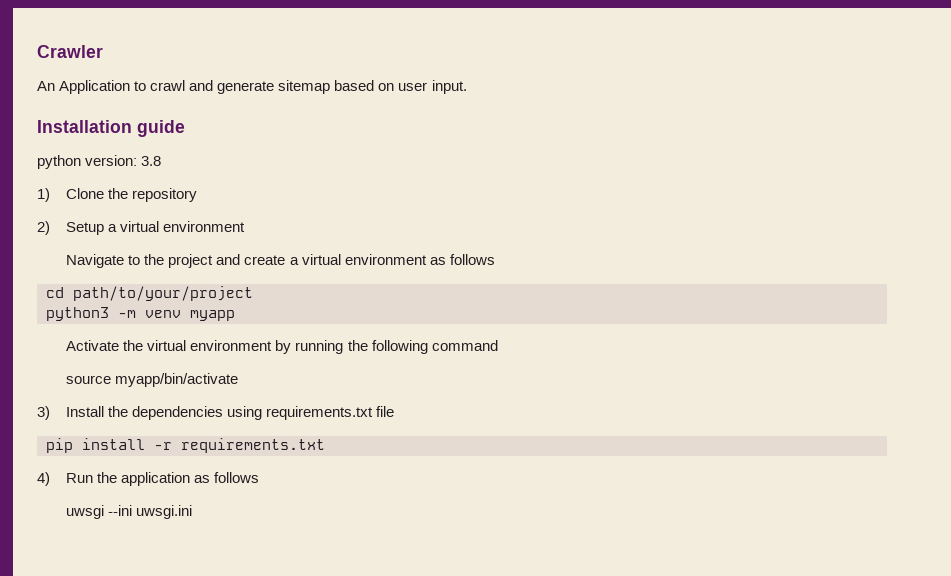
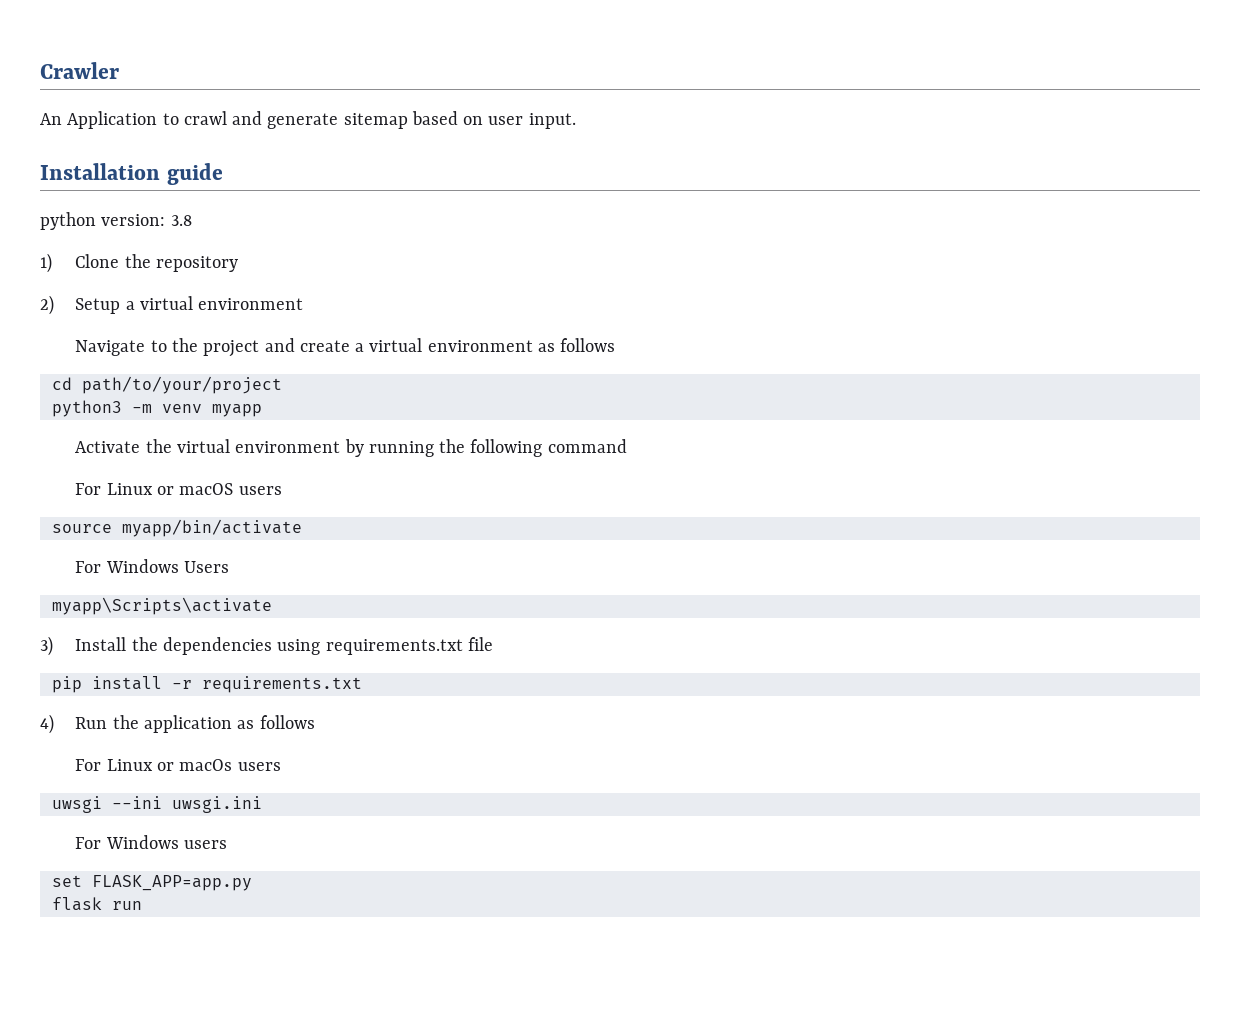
[66,373,239,387] source myapp/bin/activate -> [75,483,282,495] [51,519,302,537] [75,559,230,573] [51,597,272,615] For Linux or macOS users // source myapp/bin/activate // For Windows Users // myapp\Scripts\activate
[66,505,193,519] uwsgi --ini uwsgi.ini -> [75,759,281,771] [51,796,262,813] [75,835,228,849] [51,875,252,891] [51,897,142,911] For Linux or macOs users // uwsgi --ini uwsgi.ini // For Windows users // set FLASK_APP=app.py // flask run

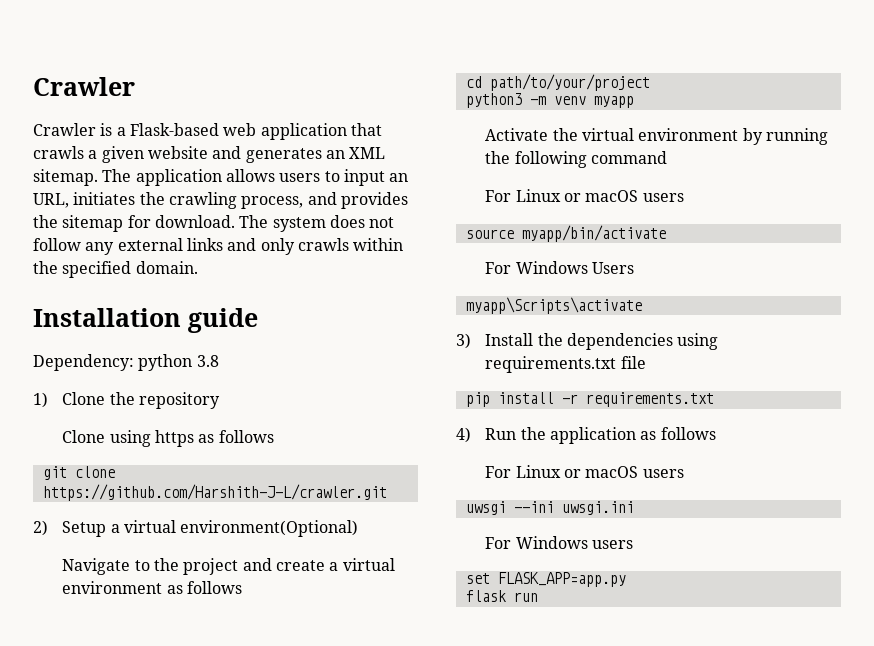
[40,111,576,129] An Application to crawl and generate sitemap based on user input. -> [33,123,382,140] [33,146,386,163] [33,169,409,186] [33,192,408,209] [33,215,395,232] [33,238,404,255] [33,261,198,278] Crawler is a Flask-based web application that crawls a given website and generates an XML sitemap. The application allows users to input an URL, initiates the crawling process, and provides the sitemap for download. The system does not follow any external links and only crawls within the specified domain.
[40,212,166,230] python version: -> [33,354,193,371] Dependency: python
(239, 264) none -> [62,430,274,447] [42,466,115,480] [42,484,387,501] // Clone using https as follows // git clone https://github.com/Harshith-J-L/crawler.git
[198,298,304,310] environment -> [180,520,359,537] environment(Optional)
[179,759,233,771] macOs -> [585,466,639,478] macOS

